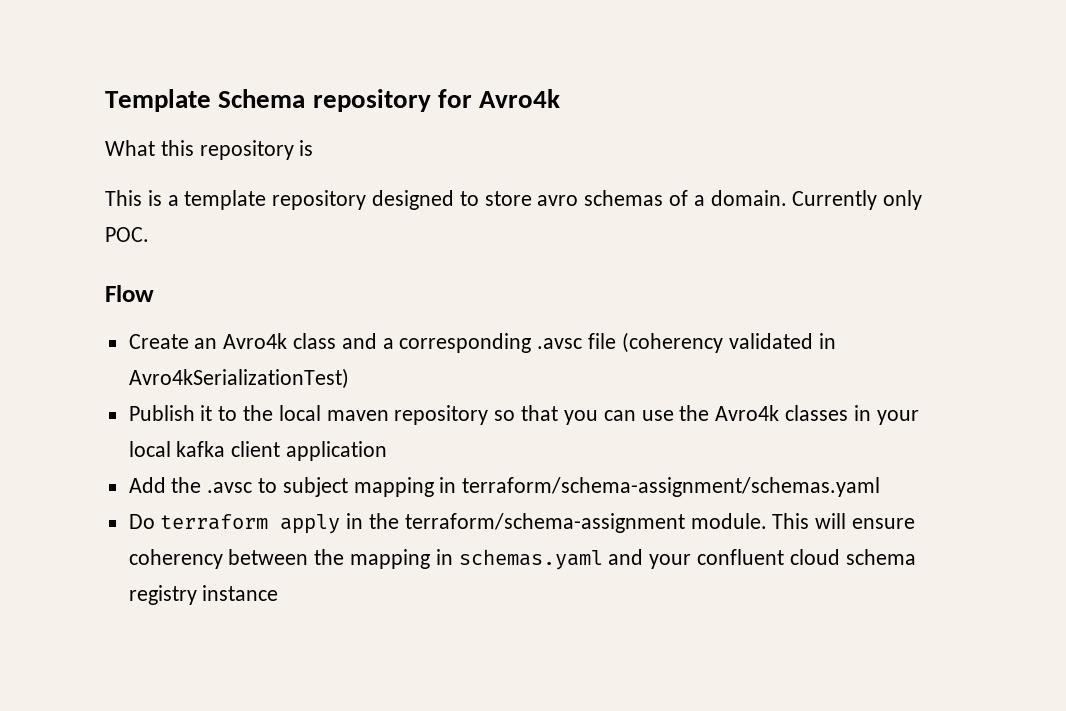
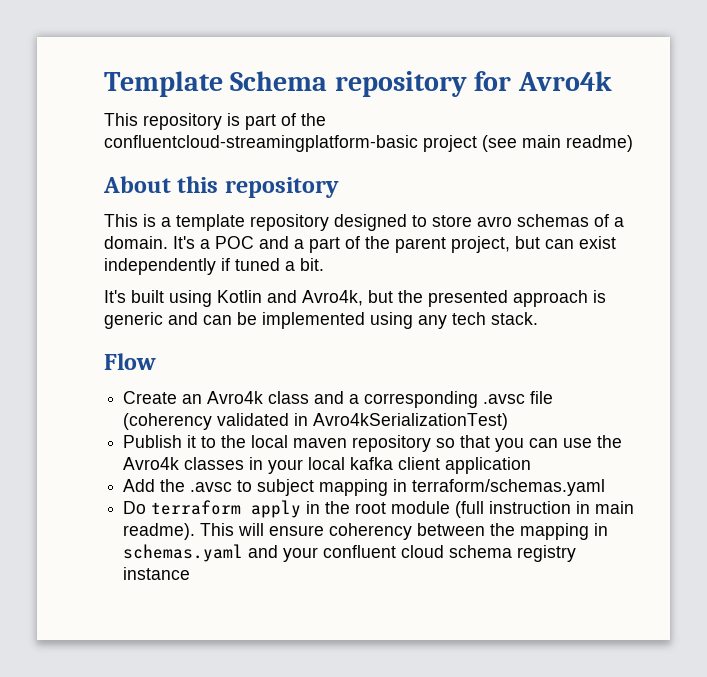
[105,140,155,156] What -> [104,113,326,130] [104,135,633,152] [103,176,171,193] This repository is part of the confluentcloud-streamingplatform-basic project (see main readme) // About
[299,140,314,156] is -> (339, 187) none
[792,190,923,210] [105,227,149,242] Currently only POC. -> [173,236,616,253] [104,258,324,275] [104,290,606,307] [104,312,538,329] It's a POC and a part of the parent project, but can exist independently if tuned a bit. // It's built using Kotlin and Avro4k, but the presented approach is generic and can be implemented using any tech stack.
[462,477,881,497] terraform/schema-assignment/schemas.yaml -> [412,479,606,496] terraform/schemas.yaml
[404,513,767,533] terraform/schema-assignment module. -> [355,501,635,518] [123,523,196,540] root module (full instruction in main readme).

